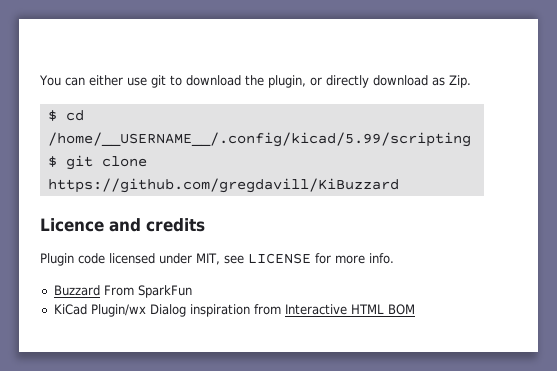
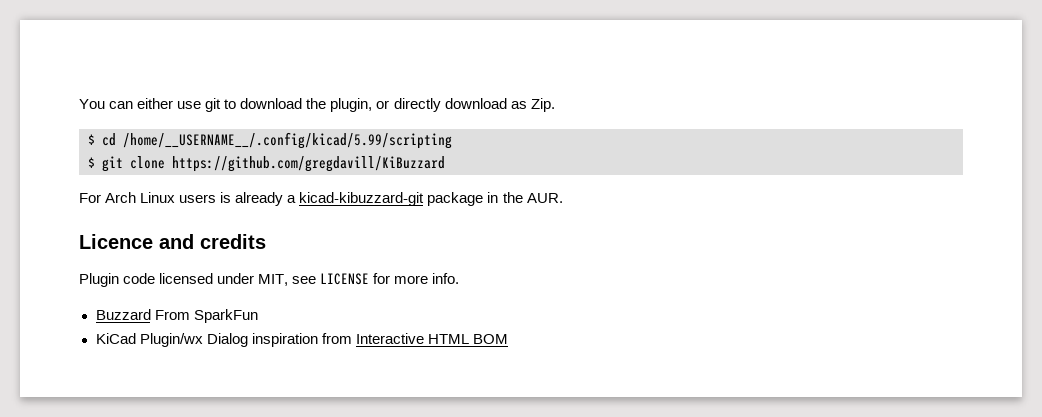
(399, 185) none -> [79,192,563,206] // For Arch Linux users is already a kicad-kibuzzard-git package in the AUR.

